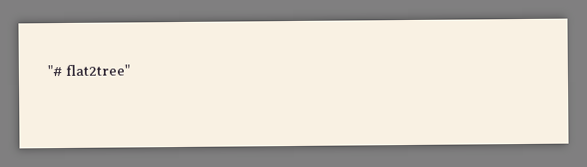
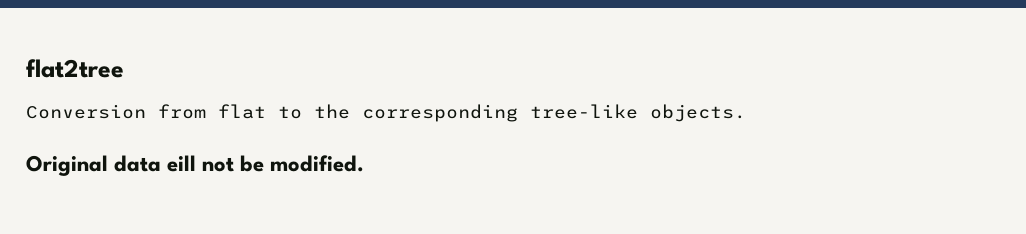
[47,64,130,77] "# flat2tree" -> [26,59,124,78] [26,104,746,122] [26,155,365,176] flat2tree // Conversion from flat to the corresponding tree-like objects. // Original data eill not be modified.

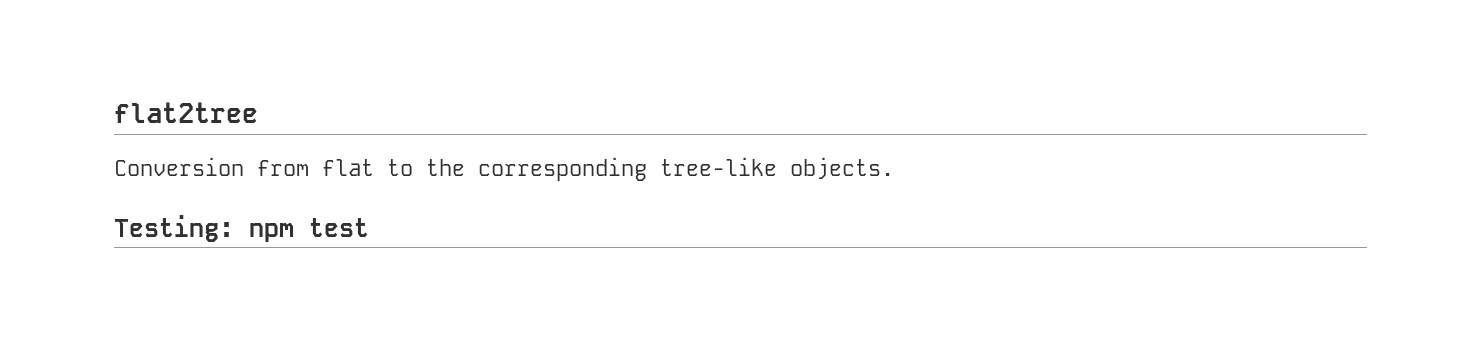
[26,155,365,176] Original data eill not be modified. -> [114,215,369,242] Testing: npm test

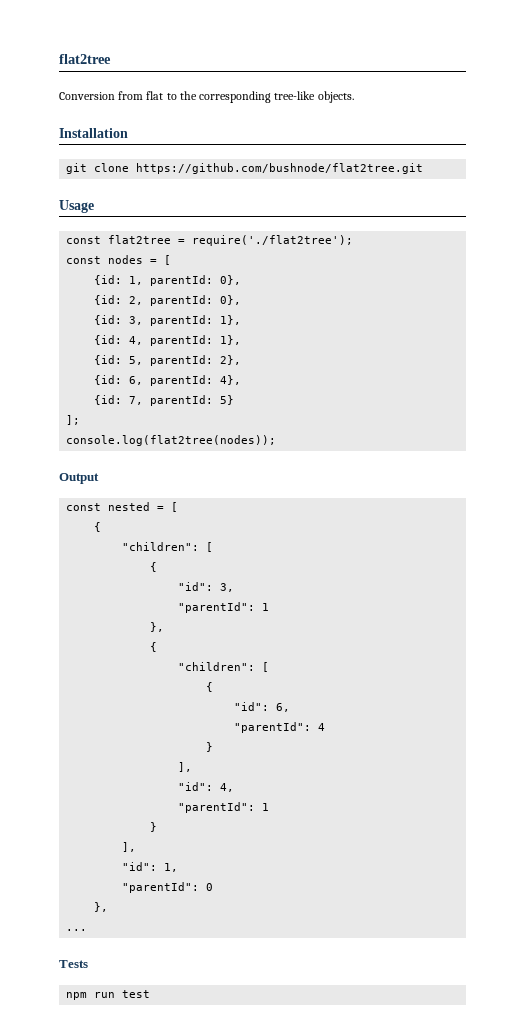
[114,215,294,242] Testing: npm -> [59,128,128,138] [66,163,424,174] [59,200,94,213] [66,235,354,246] [66,255,172,265] [94,275,242,286] [94,295,242,306] [94,315,242,326] [94,335,242,346] [94,355,242,366] [94,375,242,386] [94,395,235,406] [66,415,81,425] [66,435,277,446] [59,473,99,484] [66,502,179,512] [94,522,102,532] [122,542,214,552] [150,562,158,572] [178,582,235,592] [178,602,270,613] [150,622,165,632] [150,642,158,652] [178,662,270,672] [206,682,214,692] [234,702,291,712] [234,722,326,733] [206,742,214,752] [178,762,193,772] [178,782,235,792] [178,802,270,813] [150,822,158,832] [122,842,137,852] [122,862,179,872] [122,882,214,893] [94,902,109,912] [66,929,88,931] [59,960,88,968] [66,992,116,1000] Installation // git clone https://github.com/bushnode/flat2tree.git // Usage // const flat2tree = require('./flat2tree'); // const nodes = [ // {id: 1, parentId: 0}, // {id: 2, parentId: 0}, // {id: 3, parentId: 1}, // {id: 4, parentId: 1}, // {id: 5, parentId: 2}, // {id: 6, parentId: 4}, // {id: 7, parentId: 5} // ]; // console.log(flat2tree(nodes)); // Output // const nested = [ // { // "children": [ // { // "id": 3, // "parentId": 1 // }, // { // "children": [ // { // "id": 6, // "parentId": 4 // } // ], // "id": 4, // "parentId": 1 // } // ], // "id": 1, // "parentId": 0 // }, // ... // Tests // npm run

